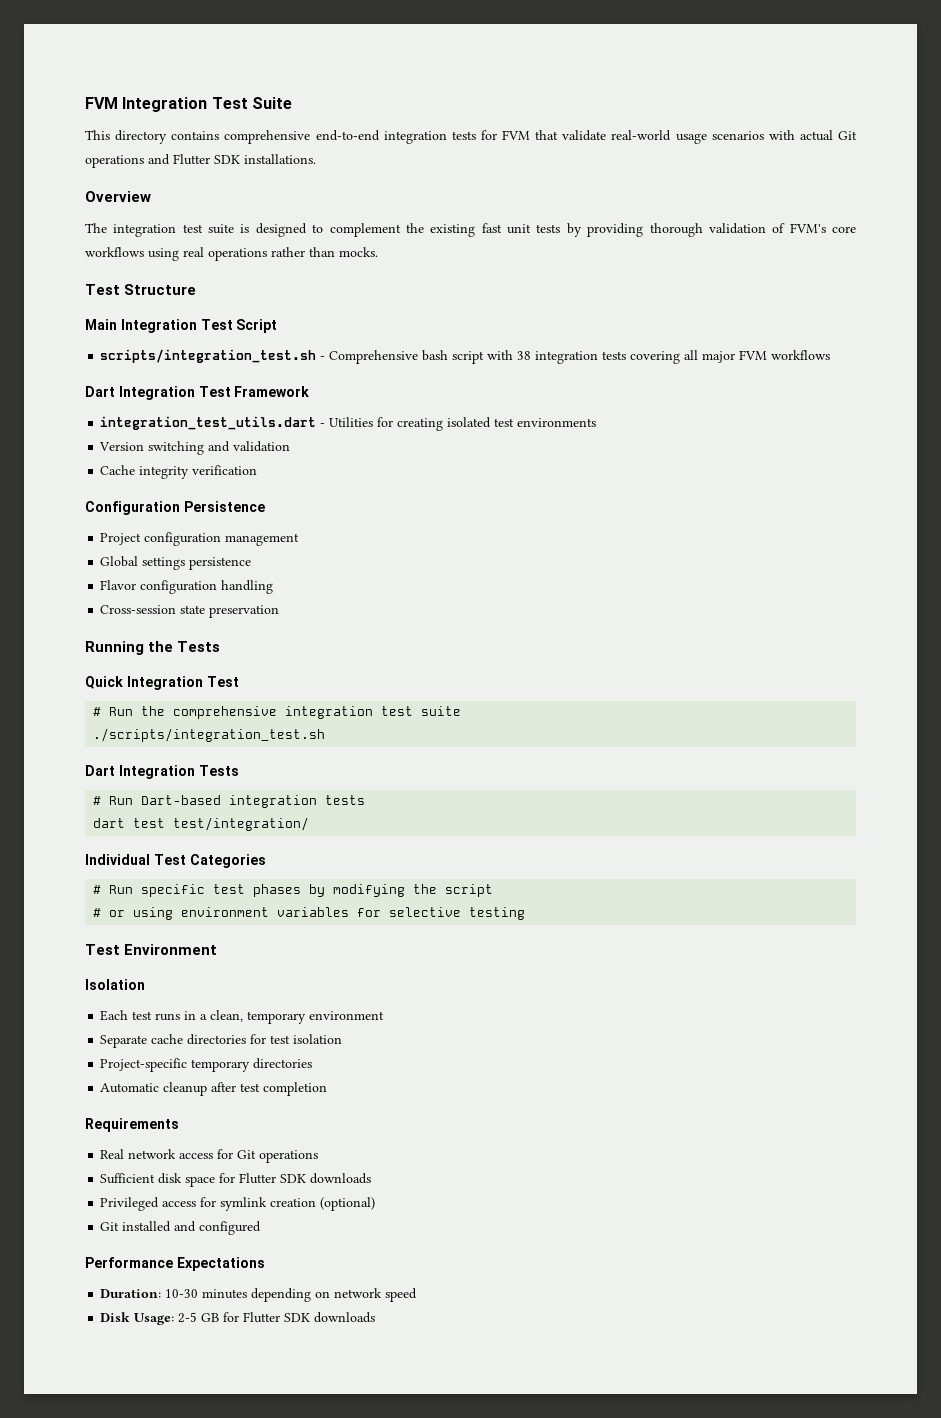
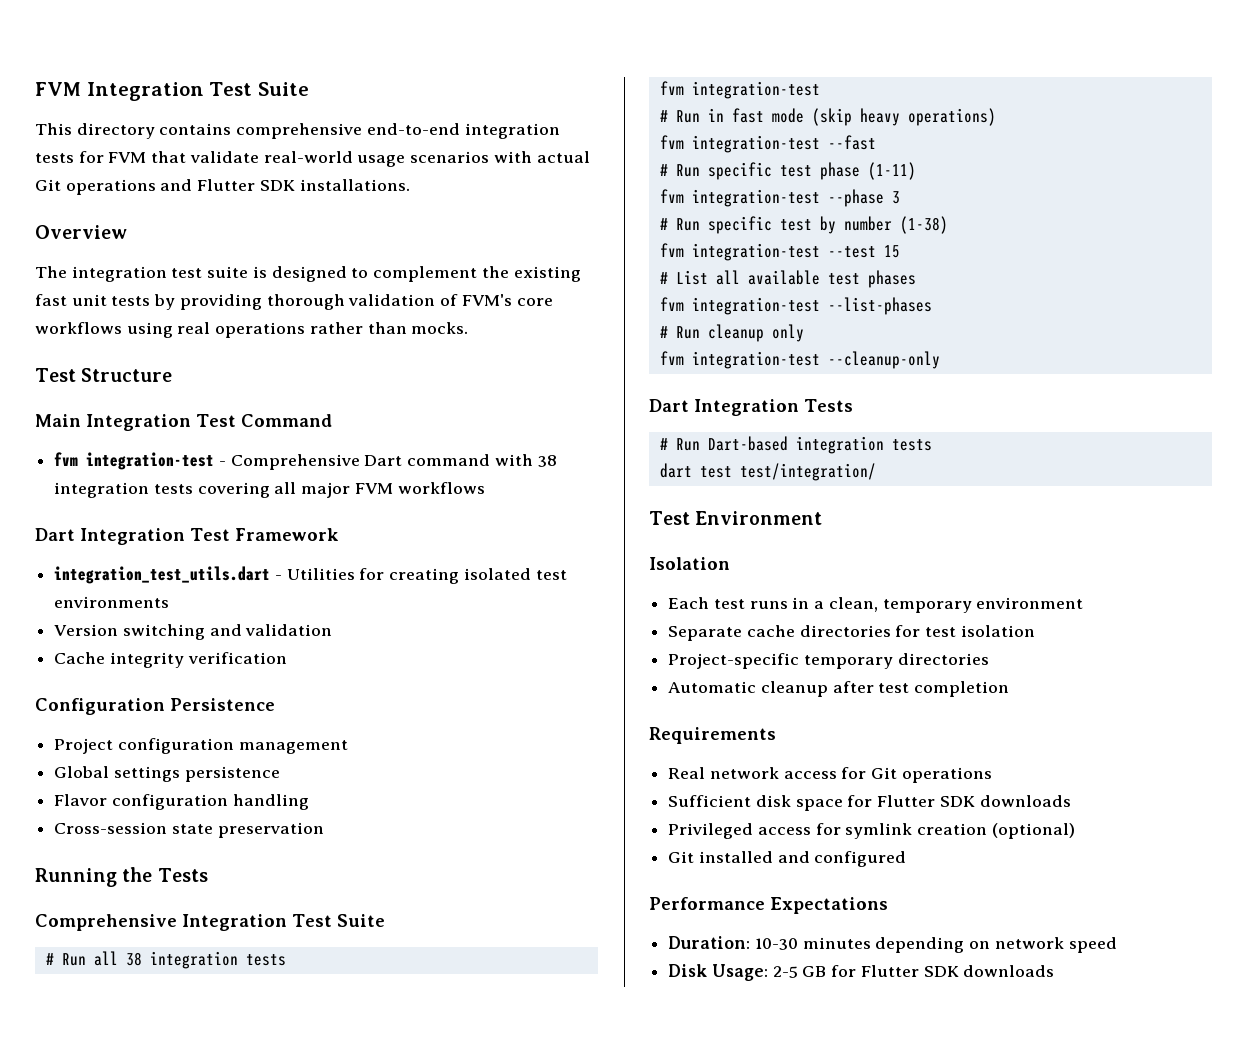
[236,319,278,333] [100,349,485,364] Script // scripts/integration_test.sh - Comprehensive bash script -> [240,414,332,427] [54,452,491,470] Command // fvm integration-test - Comprehensive Dart command
[85,676,239,690] [93,706,462,719] [93,728,326,742] Quick Integration Test // # Run the comprehensive integration test suite // ./scripts/integration_test.sh -> [35,914,385,931] [45,951,286,969] [659,81,820,99] [659,108,996,126] [659,135,876,153] [659,162,916,180] [659,189,900,207] [659,216,948,234] [659,243,900,261] [659,270,916,288] [659,297,932,315] [659,324,804,342] [659,351,940,369] Comprehensive Integration Test Suite // # Run all 38 integration tests // fvm integration-test // # Run in fast mode (skip heavy operations) // fvm integration-test --fast // # Run specific test phase (1-11) // fvm integration-test --phase 3 // # Run specific test by number (1-38) // fvm integration-test --test 15 // # List all available test phases // fvm integration-test --list-phases // # Run cleanup only // fvm integration-test --cleanup-only
[85,854,266,868] [93,884,494,897] [93,907,526,920] // Individual Test Categories // # Run specific test phases by modifying the script // # or using environment variables for selective testing -> (876, 472) none

